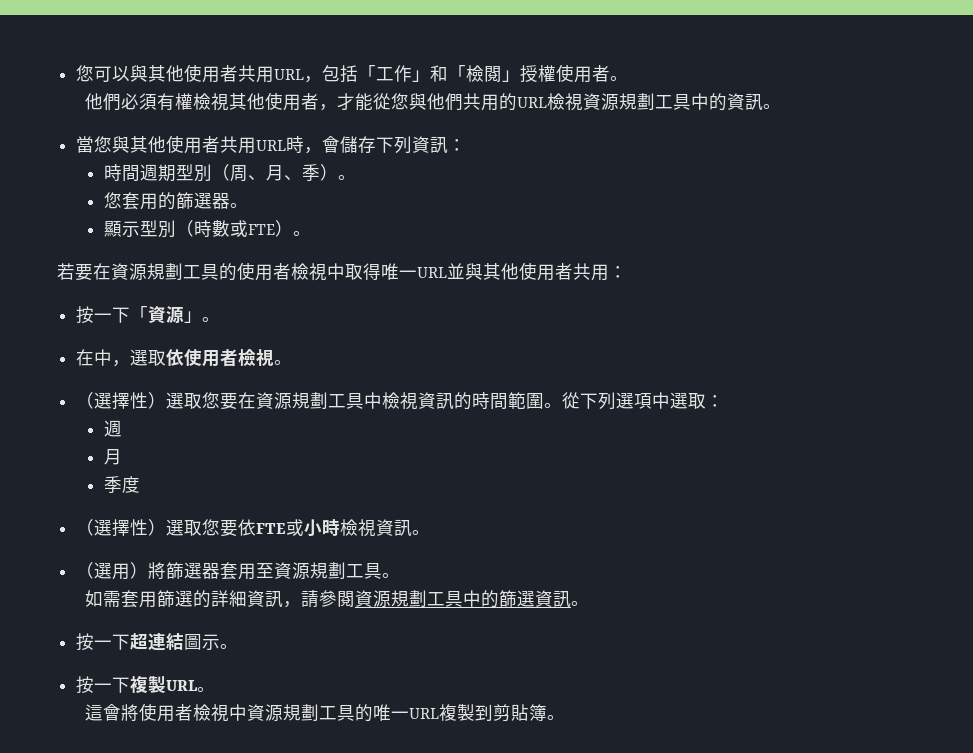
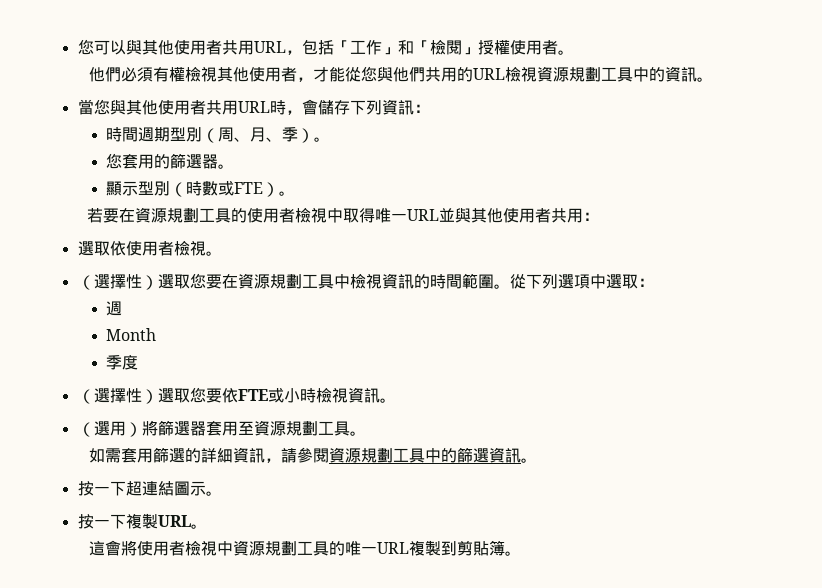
[76,306,221,324] [76,349,131,367] 按一下「資源」。 // 在中， -> (599, 216) none
[104,449,123,465] 月 -> [106,328,157,341] Month

